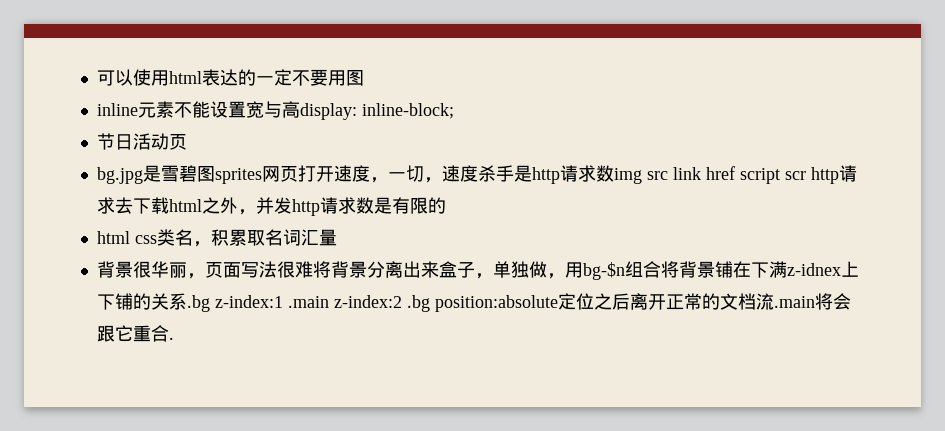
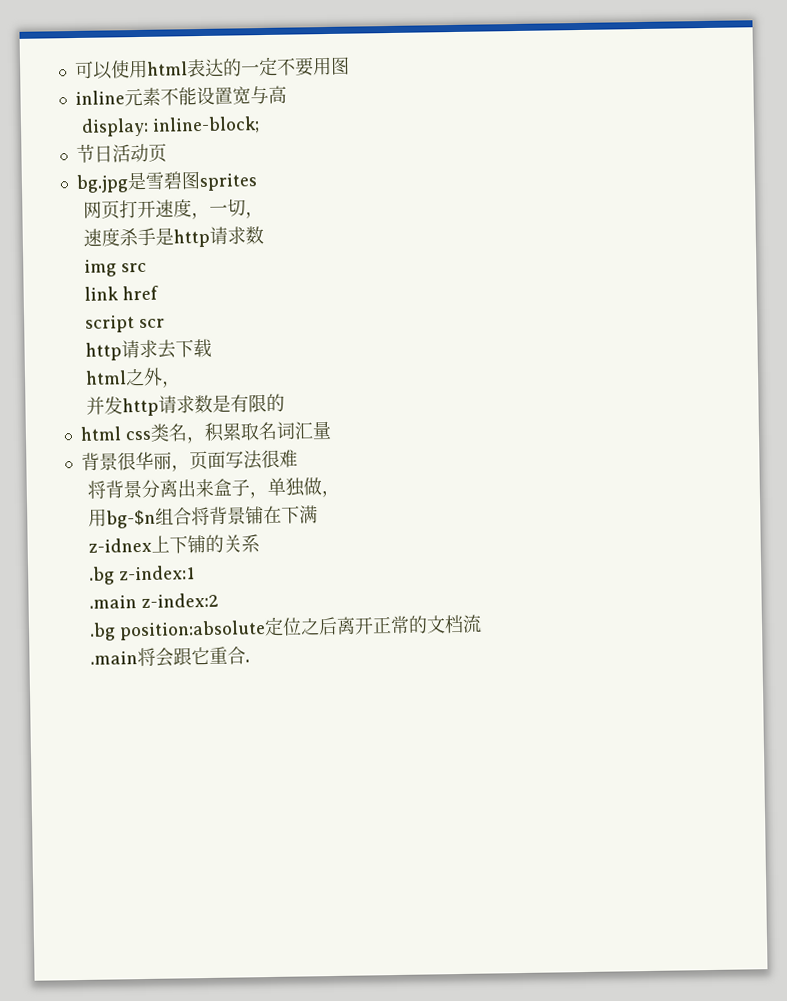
(300, 109) none -> (287, 94) //
(262, 176) none -> (258, 182) //
(442, 180) none -> (265, 215) //
(614, 173) none -> (265, 235) //
(668, 175) none -> (148, 267) //
(735, 173) none -> (160, 293) //
(806, 175) none -> (166, 323) //
(169, 205) none -> (213, 348) //
(256, 212) none -> (182, 384) //
(313, 269) none -> (298, 458) //
(565, 276) none -> (341, 493) //
(787, 269) none -> (319, 514) //
(187, 301) none -> (261, 543) //
(283, 301) none -> (196, 573) //
(402, 301) none -> (220, 600) //
(774, 301) none -> (483, 623) //

